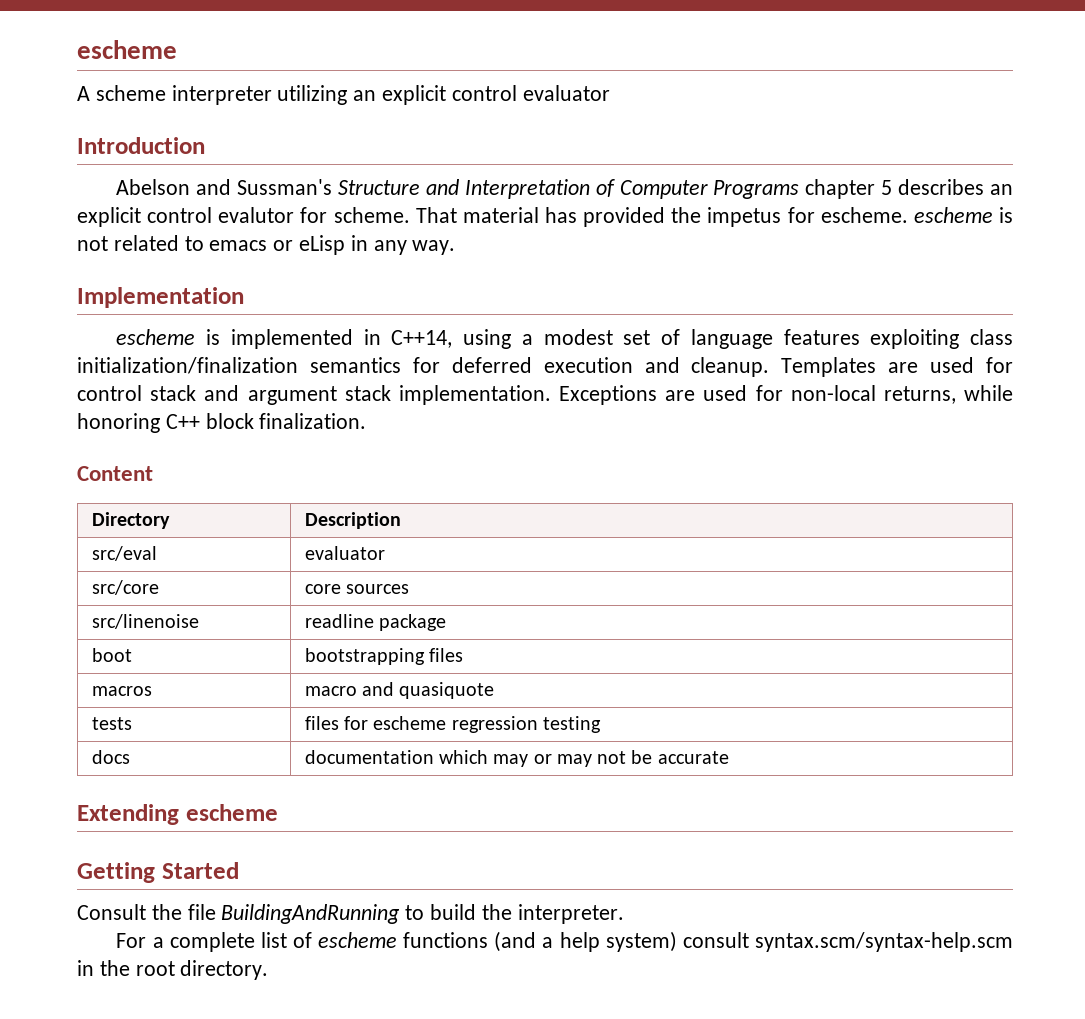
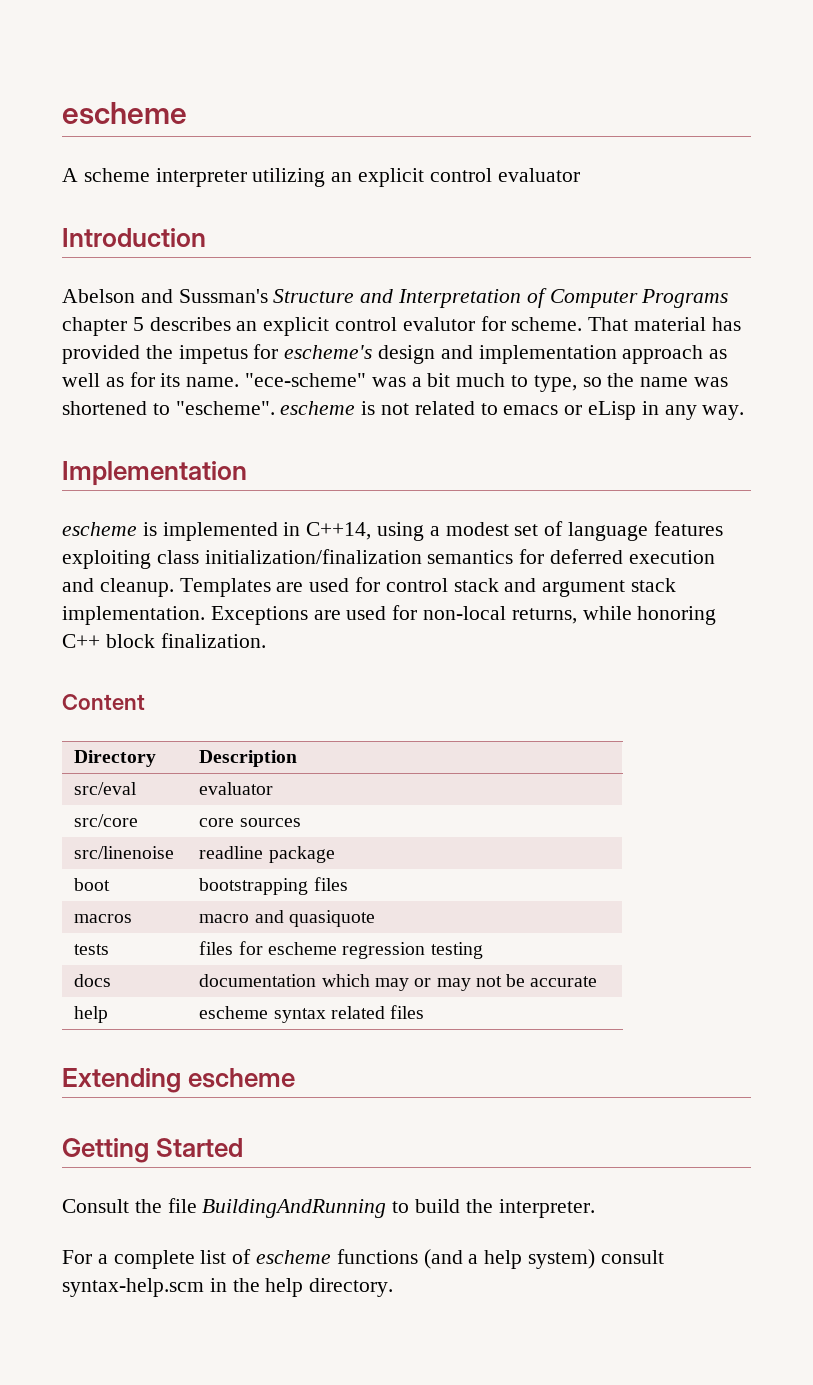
[820,207,908,223] escheme. -> [284,345,728,364] [62,372,729,392] [62,401,275,415] escheme's design and implementation approach as well as for its name. "ece-scheme" was a bit much to type, so the name was shortened to "escheme".
(729, 757) none -> [74,1006,109,1023] [199,1005,425,1023] // help | escheme syntax related files
[754,932,1013,952] syntax.scm/syntax-help.scm -> [62,1278,204,1297] syntax-help.scm
[135,961,175,976] root -> [265,1278,304,1297] help

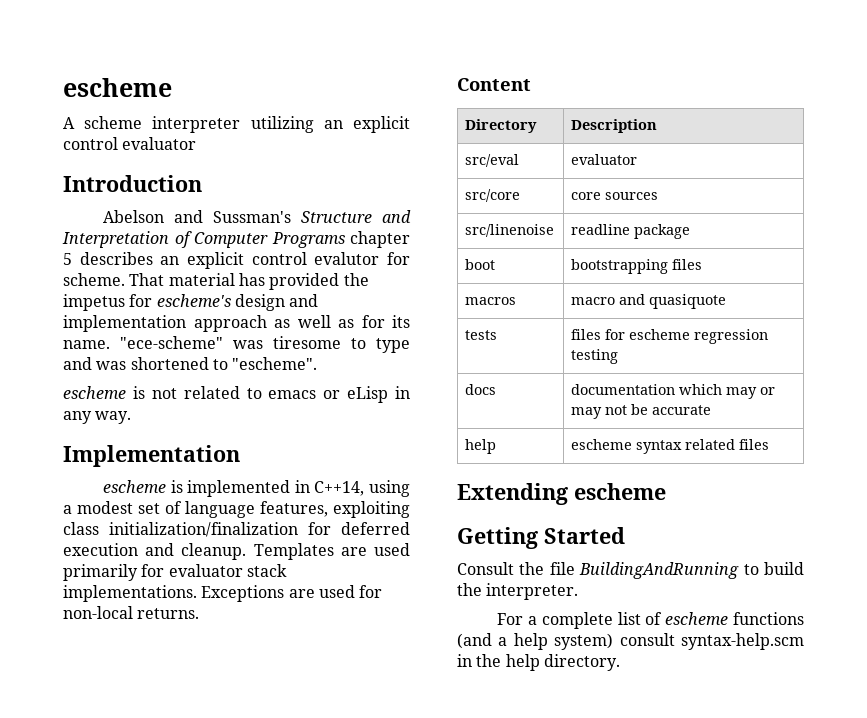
[411,373,689,392] a bit much to type, so the name -> [273,336,410,353] [63,357,92,370] tiresome to type and
(275, 408) none -> (318, 363) //
[653,521,723,536] features -> [260,501,328,517] features,
[427,550,514,564] semantics -> (298, 529) none
[355,577,677,597] [62,606,205,625] for control stack and argument stack implementation. -> [63,564,287,581] [63,585,197,602] primarily for evaluator stack implementations.
[511,606,717,625] [62,633,266,648] returns, while honoring C++ block finalization. -> [137,608,200,619] returns.

